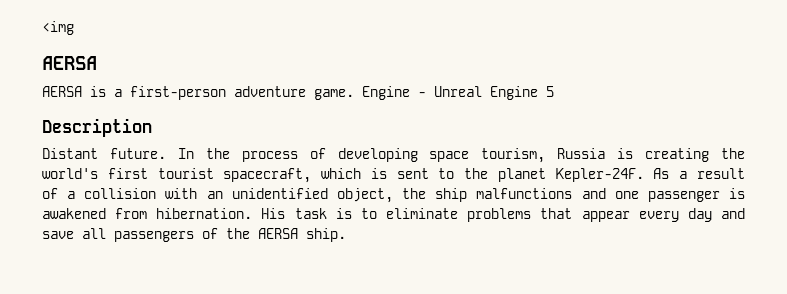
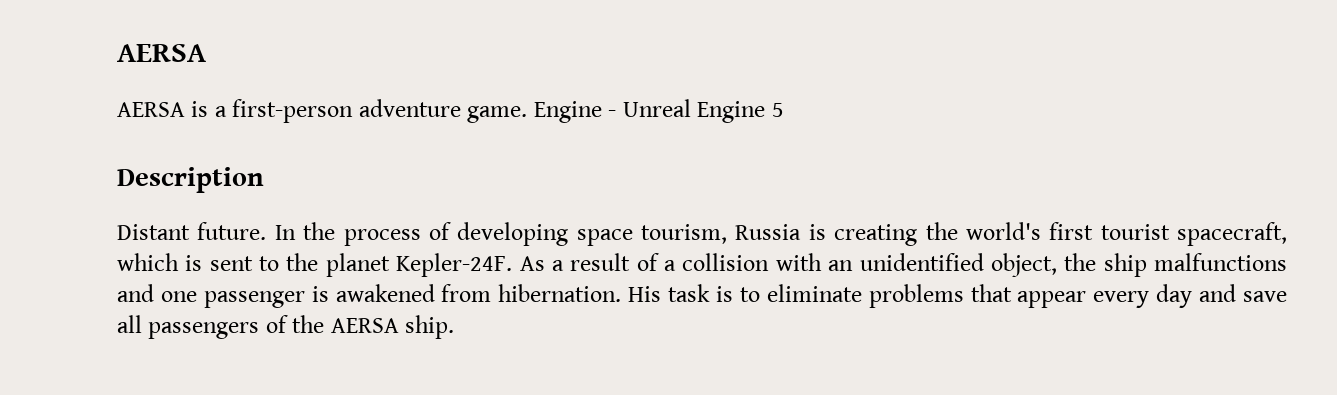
[42,21,74,35] <img // -> (117, 53) none

